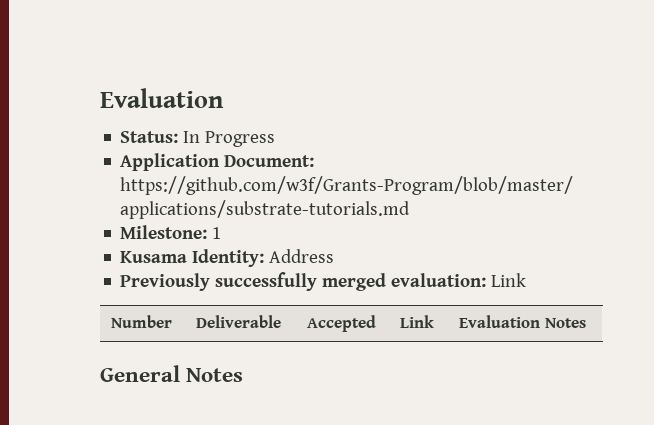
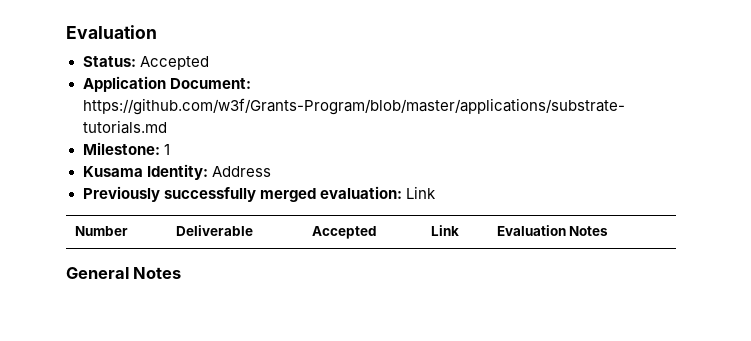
[183,131,276,147] In Progress -> [139,56,209,70] Accepted

